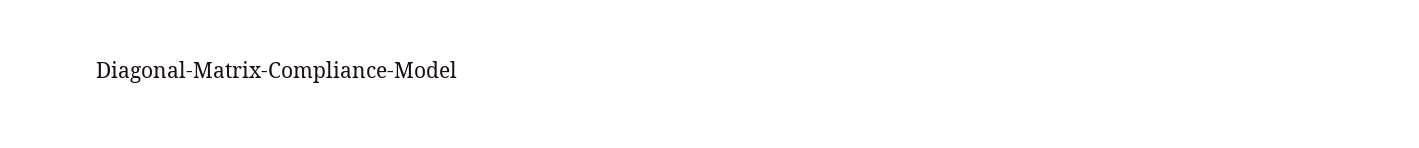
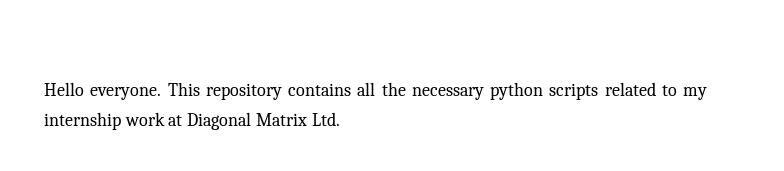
[96,61,457,83] Diagonal-Matrix-Compliance-Model -> [44,82,707,100] [44,112,340,130] Hello everyone. This repository contains all the necessary python scripts related to my internship work at Diagonal Matrix Ltd.

